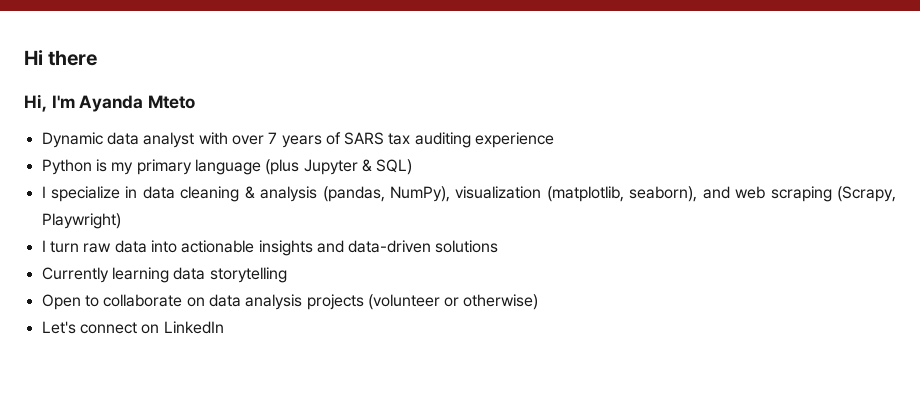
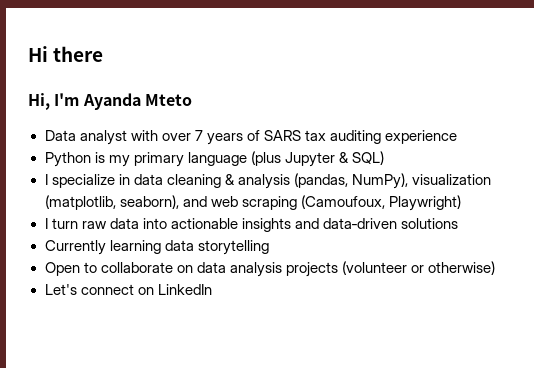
[41,132,139,148] Dynamic data -> [44,130,76,141] Data
[836,186,896,202] (Scrapy, -> [300,195,385,209] (Camoufoux,

